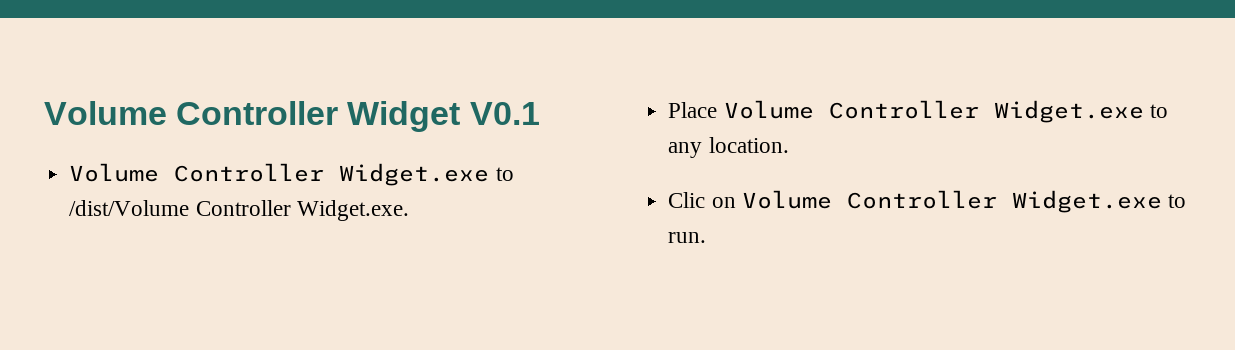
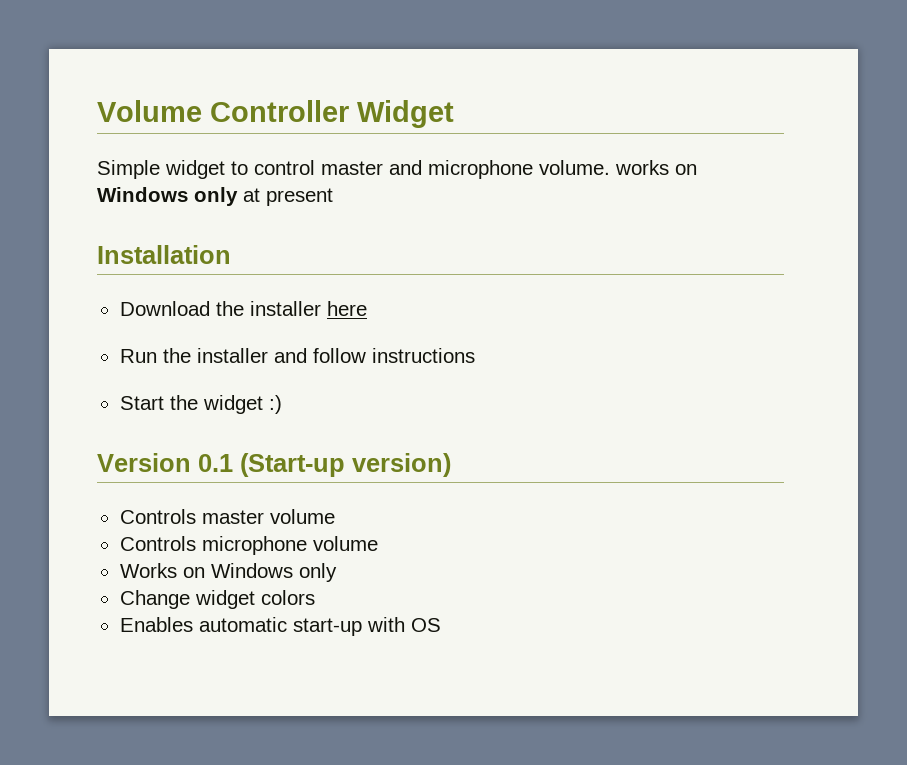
[469,102,540,125] [69,163,514,186] [69,200,409,221] [668,100,1168,123] [668,137,789,158] [668,190,1186,213] [668,232,707,243] V0.1 // Volume Controller Widget.exe to /dist/Volume Controller Widget.exe. // Place Volume Controller Widget.exe to any location. // Clic on Volume Controller Widget.exe to run. -> [97,160,697,179] [97,187,333,206] [97,245,231,264] [119,301,367,316] [119,348,475,363] [119,395,282,414] [97,453,451,477] [119,509,335,524] [119,536,378,555] [119,563,337,582] [119,590,315,609] [119,617,441,636] // Simple widget to control master and microphone volume. works on Windows only at present // Installation // Download the installer here // Run the installer and follow instructions // Start the widget :) // Version 0.1 (Start-up version) // Controls master volume // Controls microphone volume // Works on Windows only // Change widget colors // Enables automatic start-up with OS

